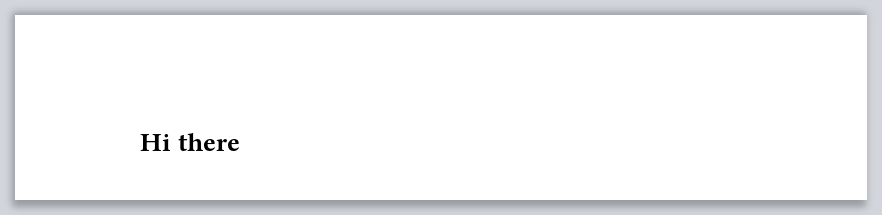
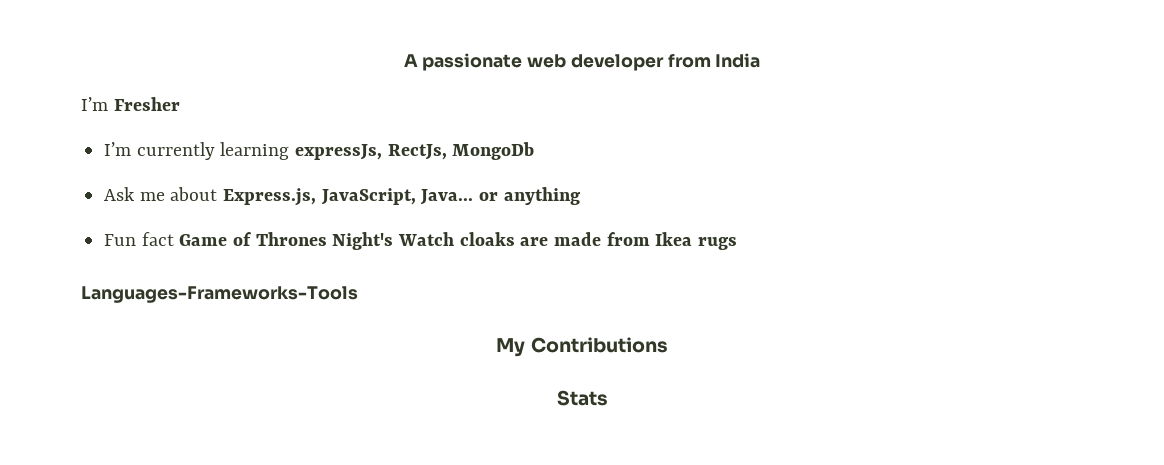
[140,133,241,151] Hi there -> [403,53,761,71] [81,97,180,111] [104,142,535,160] [104,187,580,206] [104,232,738,250] [81,286,358,303] [496,337,668,357] [556,390,608,406] A passionate web developer from India // I’m Fresher // I’m currently learning expressJs, RectJs, MongoDb // Ask me about Express.js, JavaScript, Java... or anything // Fun fact Game of Thrones Night's Watch cloaks are made from Ikea rugs // Languages-Frameworks-Tools // My Contributions // Stats

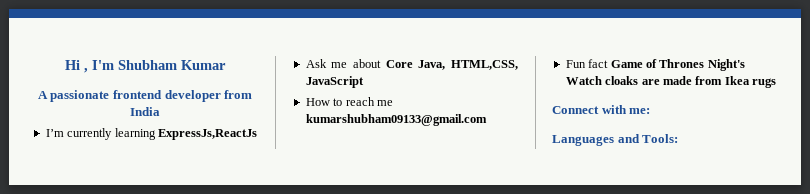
(403, 60) none -> [65,60,226,73] Hi , I'm Shubham Kumar //
[527,54,567,68] web -> [113,90,162,99] frontend
[81,97,180,111] // I’m Fresher -> (160, 111) none
[295,142,535,160] expressJs, RectJs, MongoDb -> [157,129,257,140] ExpressJs,ReactJs
[223,187,580,206] Express.js, JavaScript, Java... or anything -> [385,60,518,70] [305,76,364,88] [305,97,393,106] [305,114,487,126] Core Java, HTML,CSS, JavaScript // How to reach me kumarshubham09133@gmail.com
[81,286,358,303] [496,337,668,357] [556,390,608,406] Languages-Frameworks-Tools // My Contributions // Stats -> [552,105,651,114] [552,134,679,146] Connect with me: // Languages and Tools:

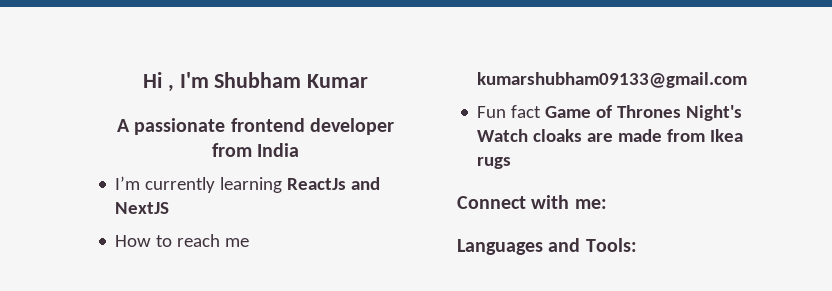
[157,129,257,140] [305,59,518,70] [305,76,364,88] ExpressJs,ReactJs // Ask me about Core Java, HTML,CSS, JavaScript -> [287,177,381,190] [115,202,170,214] ReactJs and NextJS

